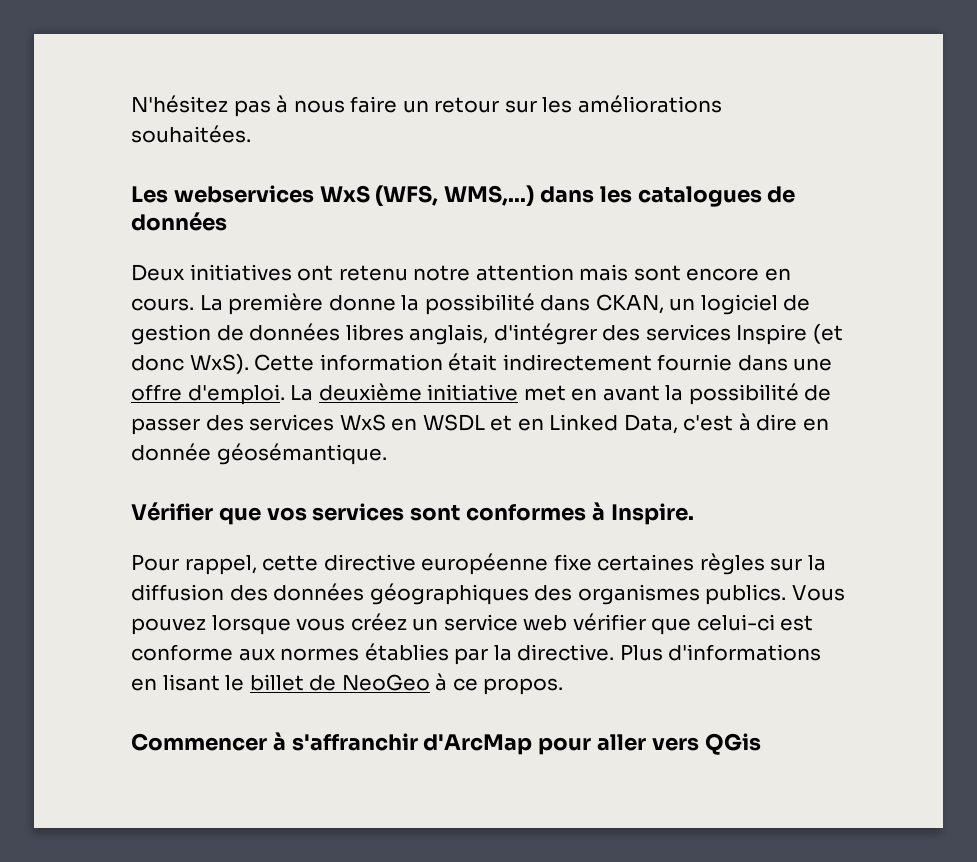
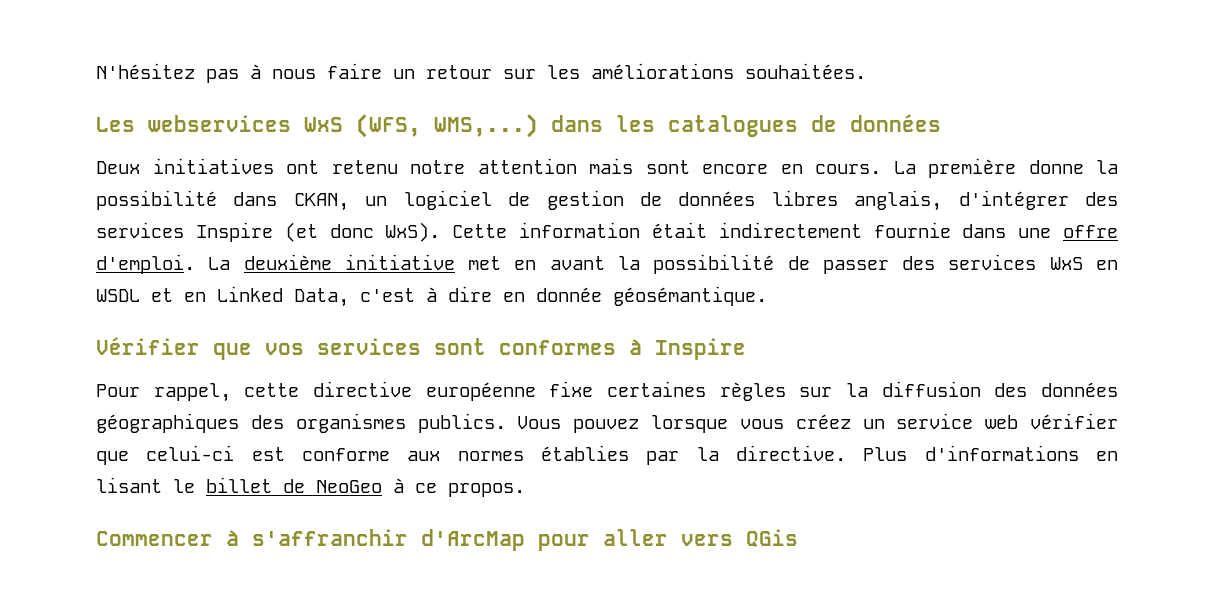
[610,503,694,525] Inspire. -> [655,338,746,360] Inspire

